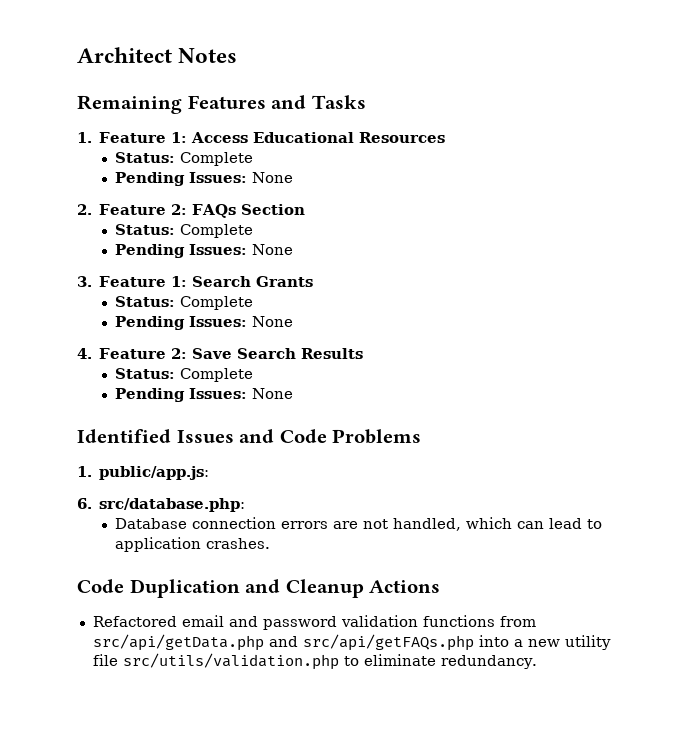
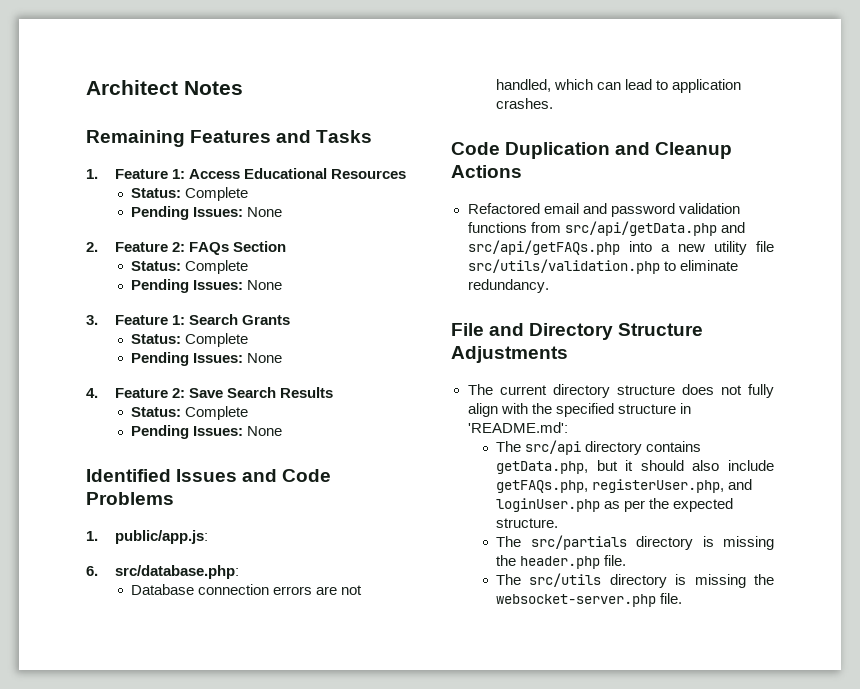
(537, 662) none -> [451,323,704,340] [451,346,568,363] [467,384,774,398] [467,403,691,417] [467,422,568,433] [496,440,702,455] [496,460,774,474] [496,479,753,493] [496,498,734,512] [496,518,559,528] [496,535,774,550] [496,555,627,569] [496,573,774,588] [496,593,683,607] // File and Directory Structure Adjustments // The current directory structure does not fully align with the specified structure in 'README.md': // The src/api directory contains getData.php, but it should also include getFAQs.php, registerUser.php, and loginUser.php as per the expected structure. // The src/partials directory is missing the header.php file. // The src/utils directory is missing the websocket-server.php file.

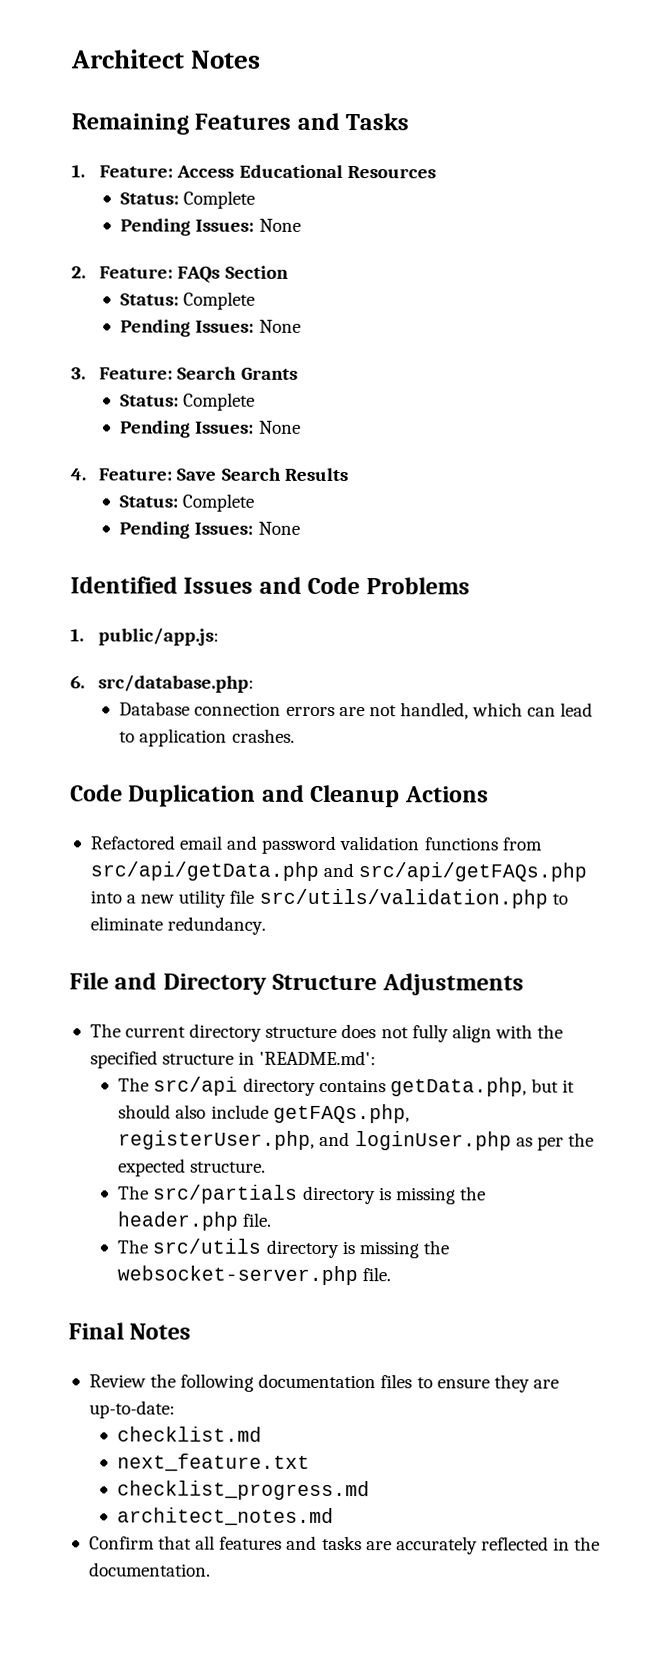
[114,169,185,179] Feature 1: -> [99,165,174,178] Feature:
[114,242,185,252] Feature 2: -> [99,266,174,279] Feature:
[114,315,185,325] Feature 1: -> [99,367,174,380] Feature:
[114,388,185,398] Feature 2: -> [98,468,173,481] Feature:
(683, 598) none -> [68,1322,192,1340] [88,1373,559,1393] [88,1400,175,1419] [117,1426,263,1442] [117,1453,311,1472] [117,1480,371,1501] [117,1507,335,1526] [88,1535,601,1555] [88,1562,211,1577] // Final Notes // Review the following documentation files to ensure they are up-to-date: // checklist.md // next_feature.txt // checklist_progress.md // architect_notes.md // Confirm that all features and tasks are accurately reflected in the documentation.

